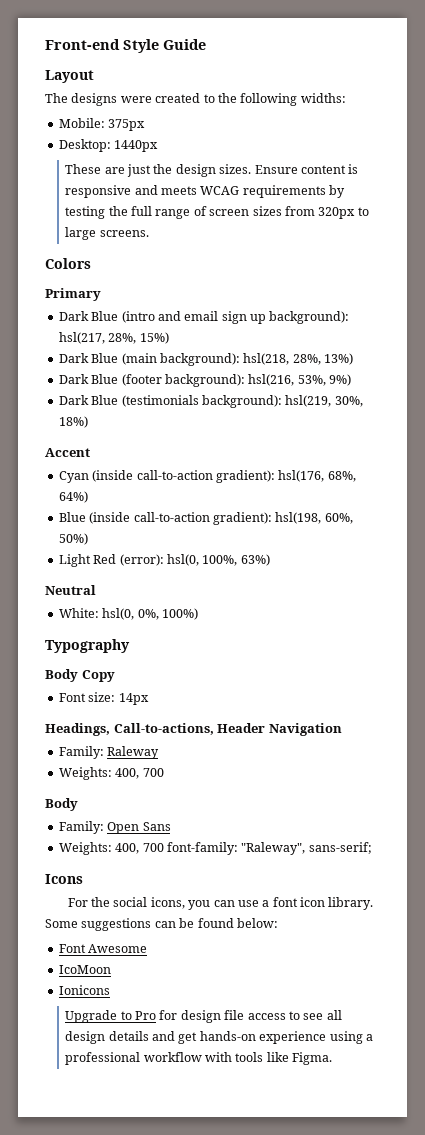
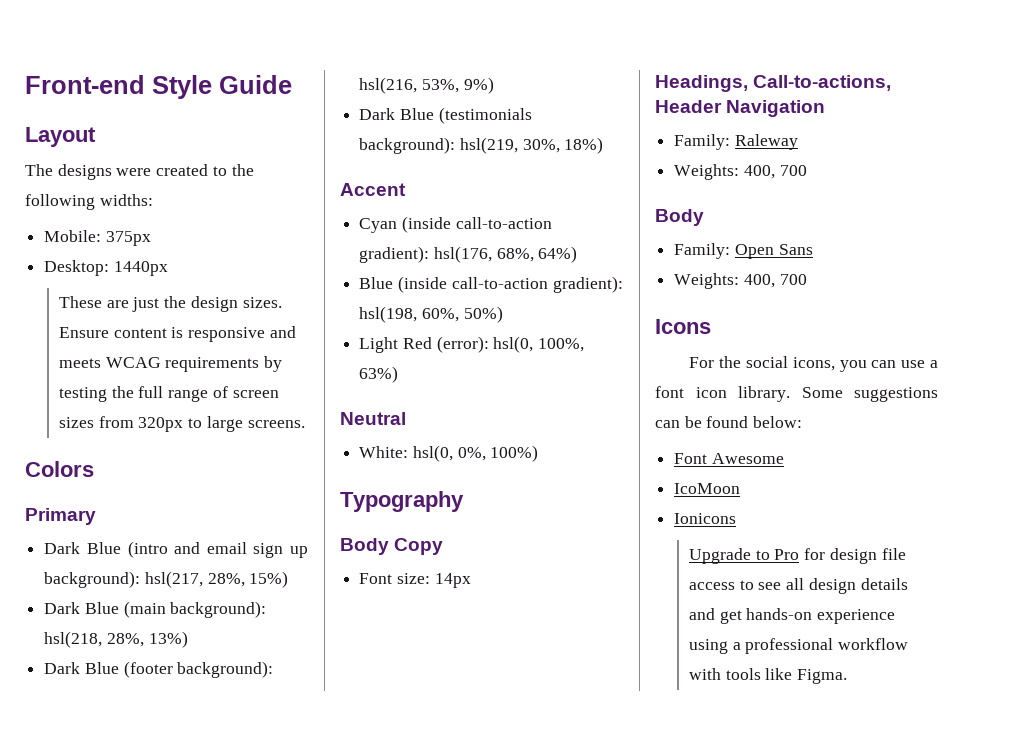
[166,842,372,855] font-family: "Raleway", sans-serif; -> (807, 279) none

